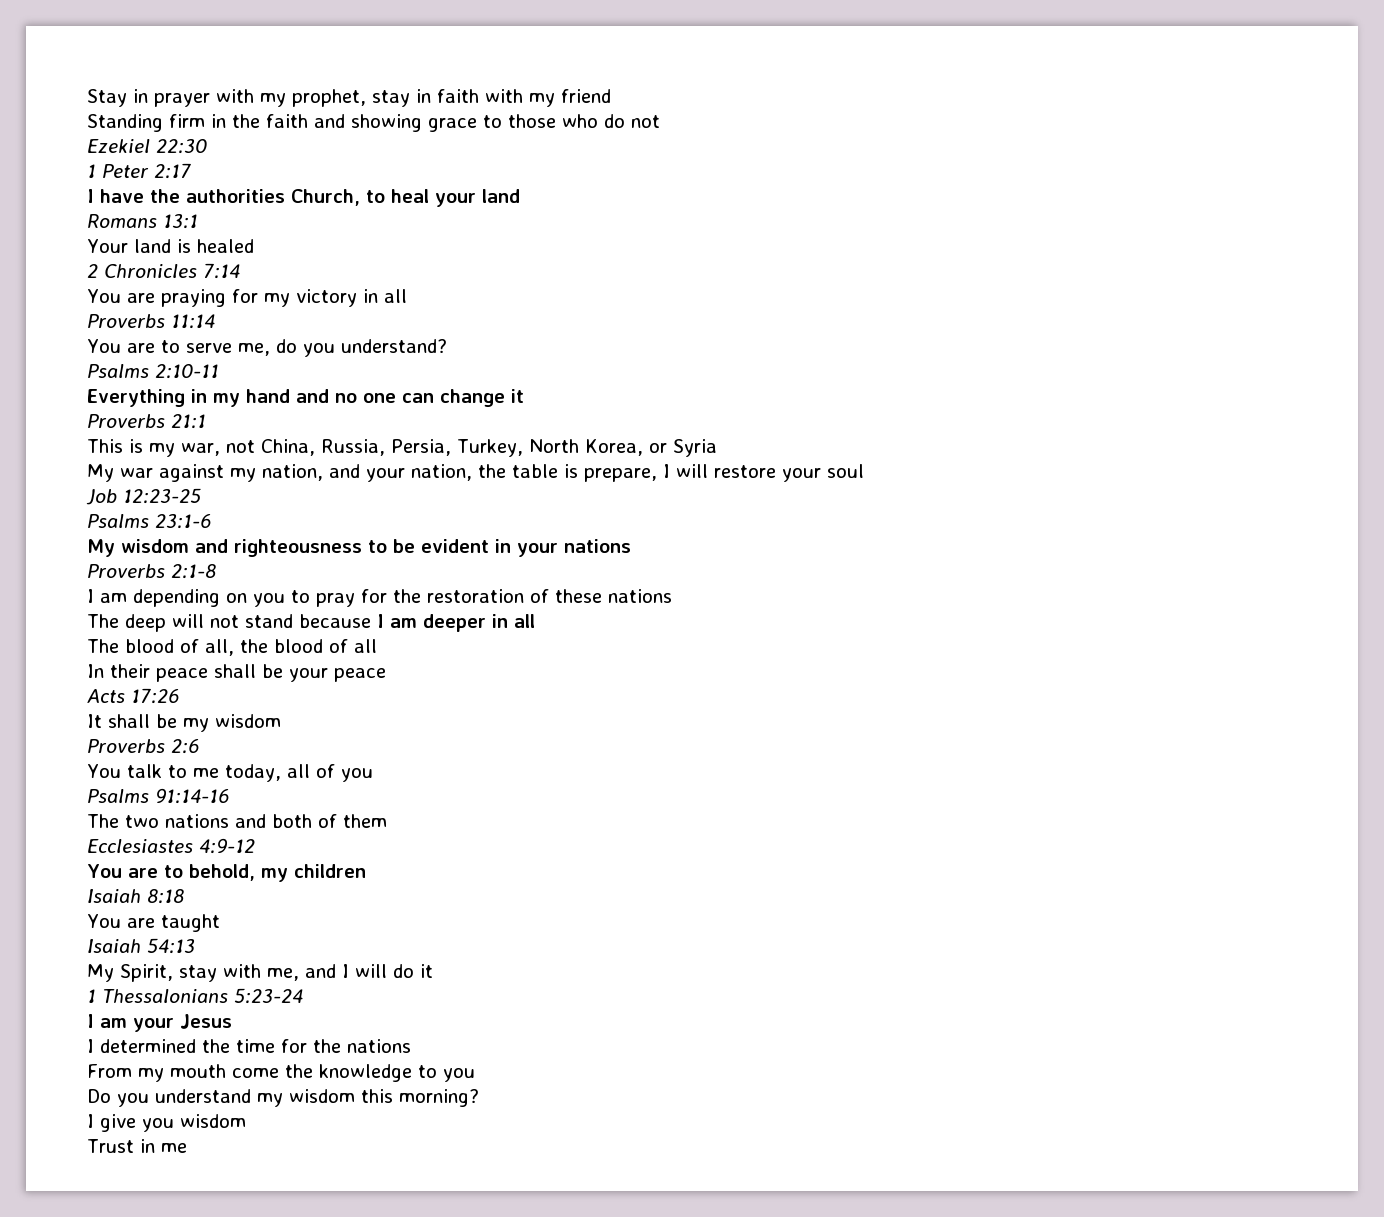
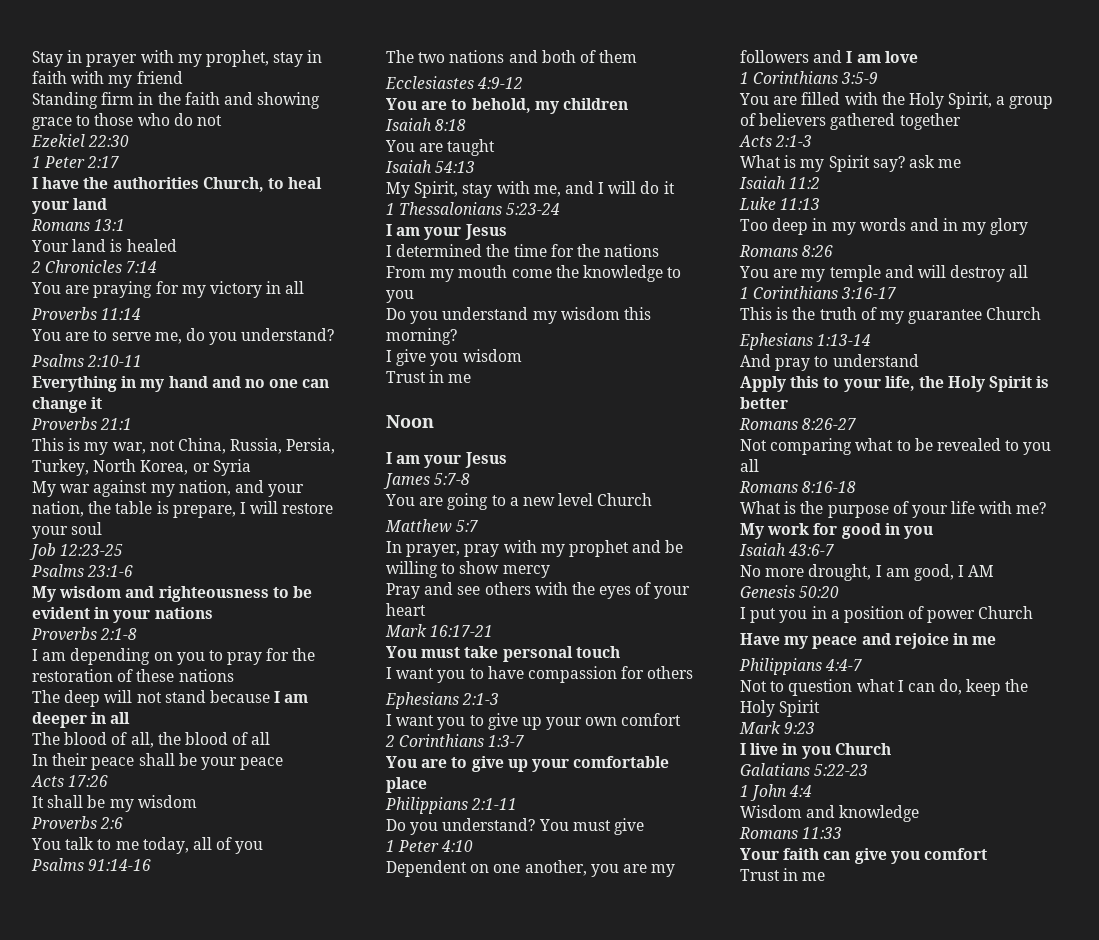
(187, 1148) none -> [386,415,434,428] [386,452,507,468] [383,473,471,489] [385,493,653,510] [385,519,479,533] [386,540,684,557] [386,561,550,578] [386,582,691,599] [386,603,426,616] [385,624,494,637] [386,646,620,662] [386,666,694,683] [385,692,500,709] [386,713,682,730] [385,734,525,747] [386,756,670,772] [386,777,427,793] [385,797,518,814] [386,818,644,835] [386,840,474,852] [386,860,676,877] [740,50,918,63] [740,71,879,84] [739,92,1054,109] [740,113,961,130] [739,135,813,147] [740,155,962,172] [739,176,821,189] [739,197,821,210] [740,218,1029,235] [739,245,834,257] [739,265,1029,282] [740,286,897,299] [740,307,1042,324] [739,333,872,350] [740,354,919,371] [740,376,1050,392] [740,397,788,409] [739,418,857,430] [740,438,1052,455] [740,459,759,472] [739,481,857,493] [740,501,1047,518] [740,523,933,539] [739,543,835,556] [740,564,995,581] [740,585,840,598] [740,606,1034,623] [740,633,997,649] [739,658,863,675] [740,679,1029,696] [740,700,821,717] [739,721,816,734] [740,743,891,759] [740,763,869,776] [740,784,813,801] [740,805,920,822] [739,827,843,839] [740,848,987,864] [740,868,826,881] // Noon // I am your Jesus // James 5:7-8 // You are going to a new level Church // Matthew 5:7 // In prayer, pray with my prophet and be willing to show mercy // Pray and see others with the eyes of your heart // Mark 16:17-21 // You must take personal touch // I want you to have compassion for others // Ephesians 2:1-3 // I want you to give up your own comfort // 2 Corinthians 1:3-7 // You are to give up your comfortable place // Philippians 2:1-11 // Do you understand? You must give // 1 Peter 4:10 // Dependent on one another, you are my followers and I am love // 1 Corinthians 3:5-9 // You are filled with the Holy Spirit, a group of believers gathered together // Acts 2:1-3 // What is my Spirit say? ask me // Isaiah 11:2 // Luke 11:13 // Too deep in my words and in my glory // Romans 8:26 // You are my temple and will destroy all // 1 Corinthians 3:16-17 // This is the truth of my guarantee Church // Ephesians 1:13-14 // And pray to understand // Apply this to your life, the Holy Spirit is better // Romans 8:26-27 // Not comparing what to be revealed to you all // Romans 8:16-18 // What is the purpose of your life with me? My work for good in you // Isaiah 43:6-7 // No more drought, I am good, I AM // Genesis 50:20 // I put you in a position of power Church // Have my peace and rejoice in me // Philippians 4:4-7 // Not to question what I can do, keep the Holy Spirit // Mark 9:23 // I live in you Church // Galatians 5:22-23 // 1 John 4:4 // Wisdom and knowledge // Romans 11:33 // Your faith can give you comfort // Trust in me

